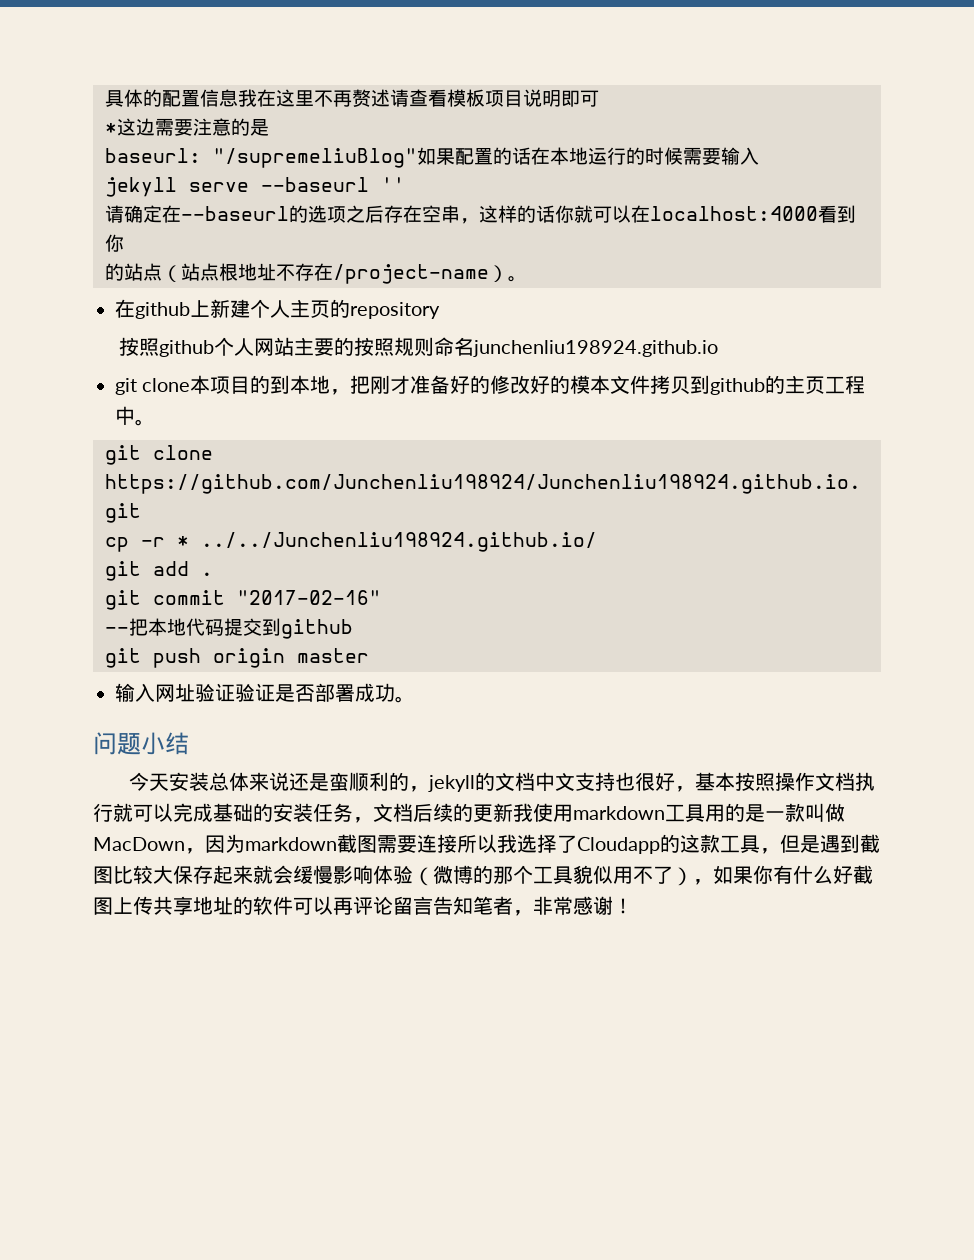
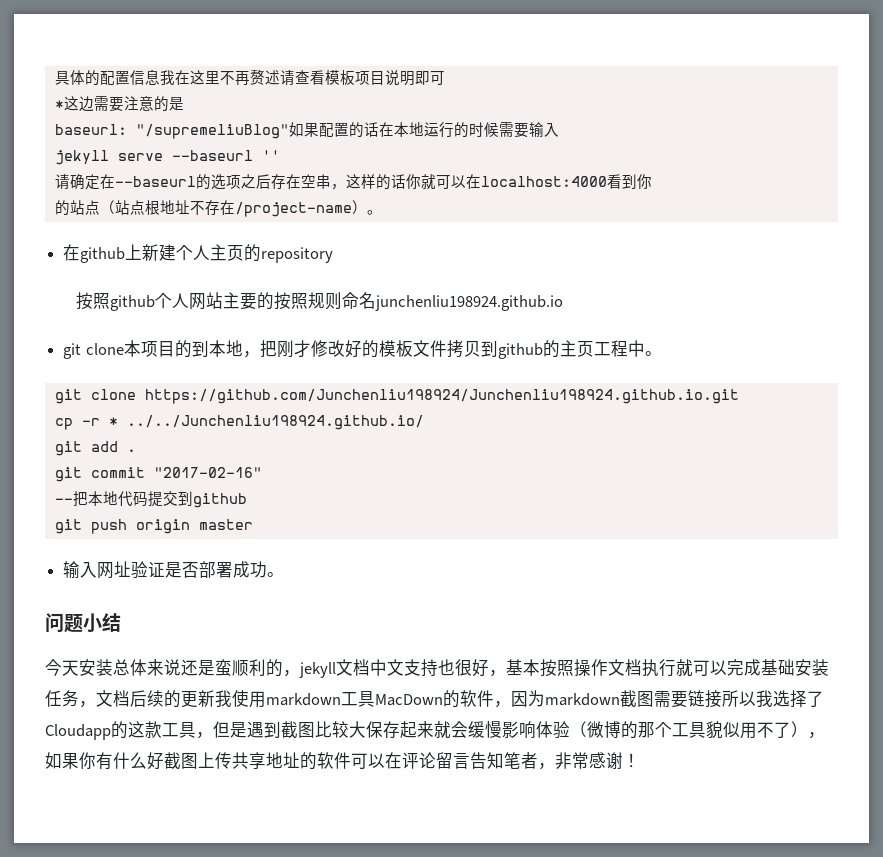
[410,375,491,394] 准备好的 -> (311, 348) none
[590,375,611,394] 本 -> [395,340,413,357] 板
[235,683,275,702] 验证 -> (166, 569) none
[475,772,496,791] 的 -> (336, 670) none
[253,803,273,822] 的 -> (795, 667) none
[705,803,845,822] [93,837,185,851] 用的是一款叫做MacDown -> [375,690,494,708] MacDown的软件
[417,834,437,853] 连 -> [688,690,705,707] 链
[333,897,353,915] 再 -> [385,752,402,769] 在

